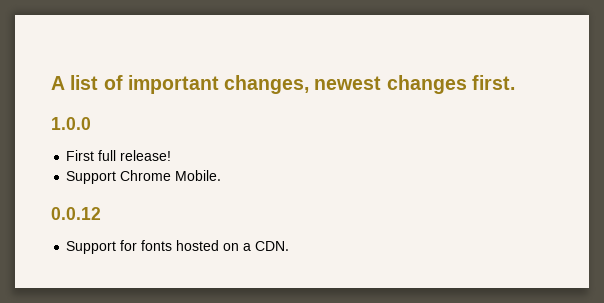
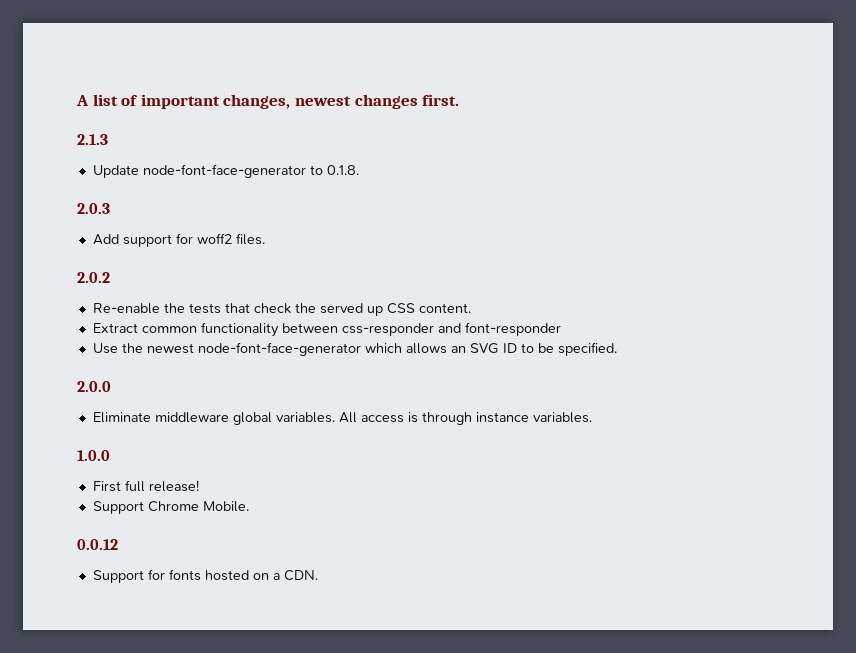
(515, 82) none -> [77,134,108,145] [92,164,359,178] [77,203,110,214] [92,233,265,247] [77,272,110,283] [92,303,471,316] [92,322,561,337] [92,342,617,356] [77,381,111,392] [92,412,592,425] // 2.1.3 // Update node-font-face-generator to 0.1.8. // 2.0.3 // Add support for woff2 files. // 2.0.2 // Re-enable the tests that check the served up CSS content. // Extract common functionality between css-responder and font-responder // Use the newest node-font-face-generator which allows an SVG ID to be specified. // 2.0.0 // Eliminate middleware global variables. All access is through instance variables.

